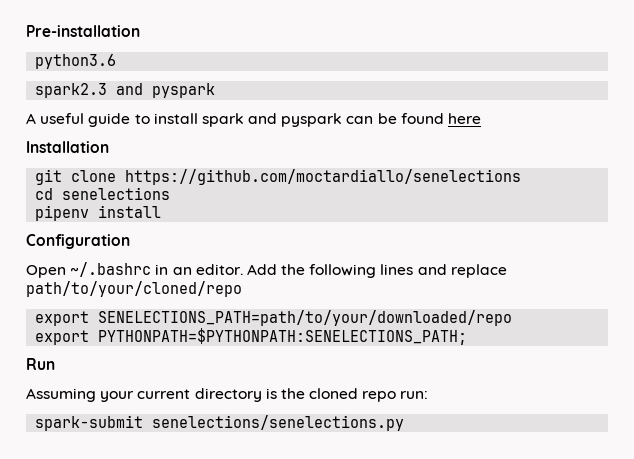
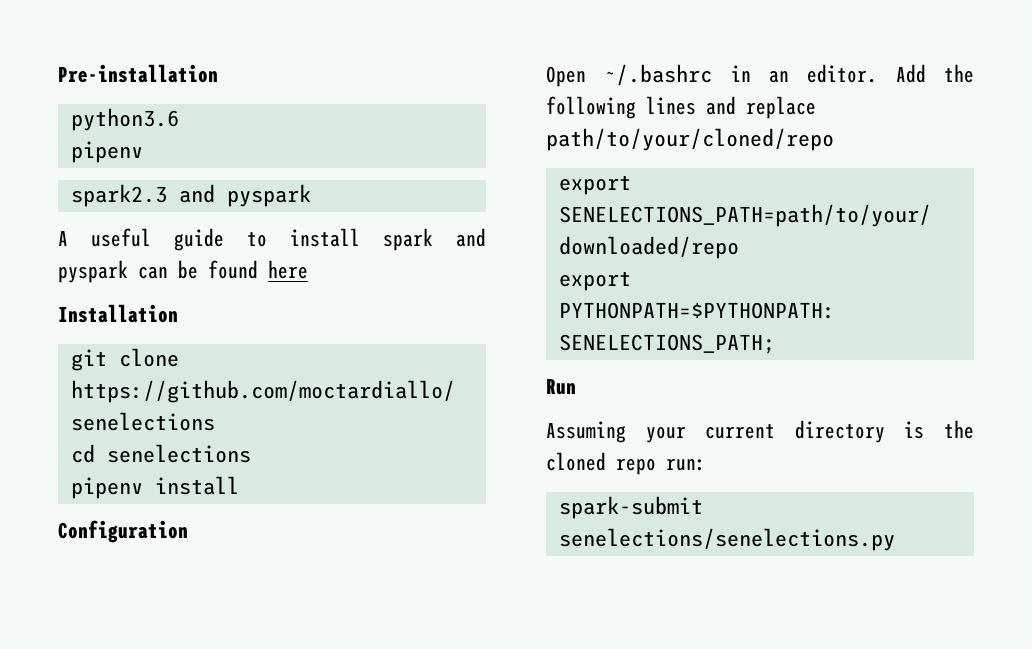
(117, 61) none -> [70,141,143,163] // pipenv

